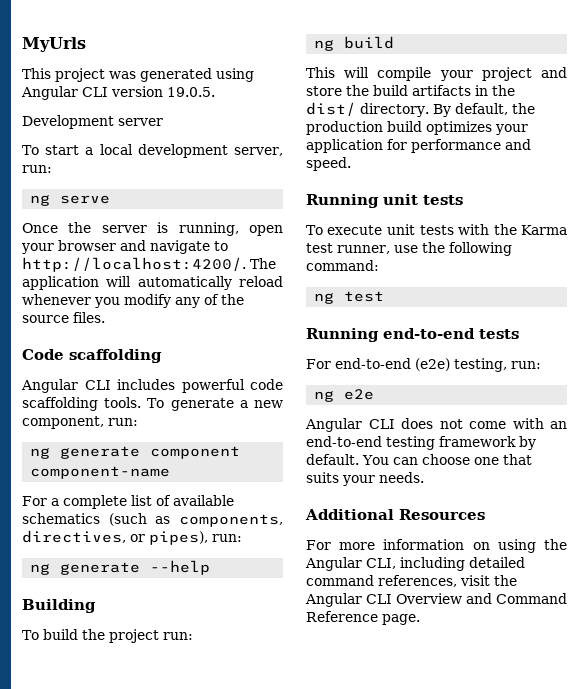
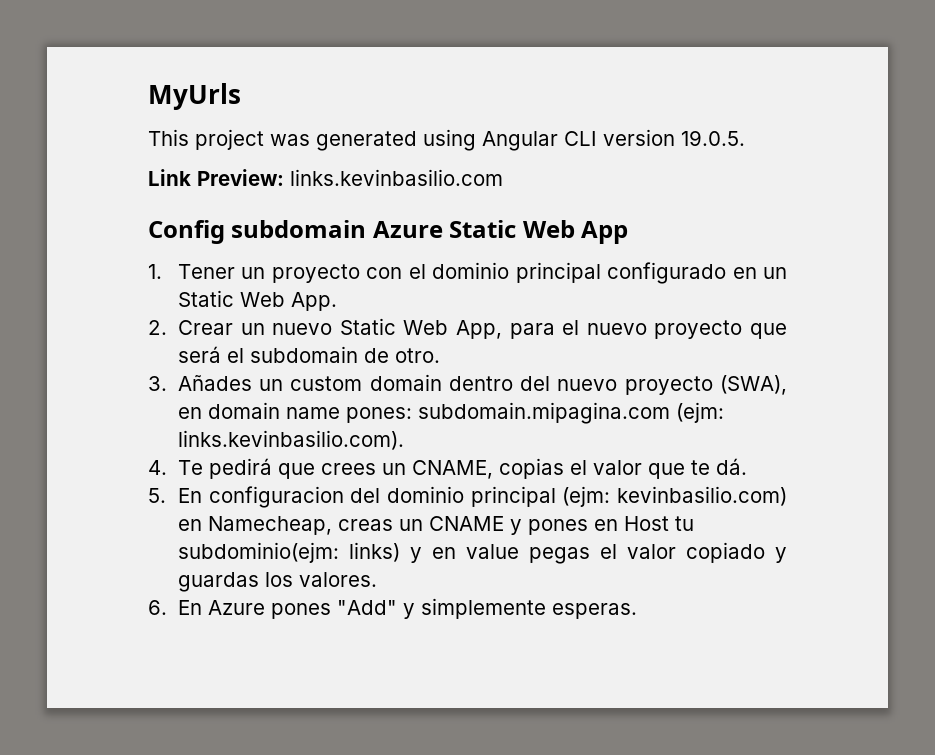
[22,115,163,129] [22,144,284,158] [22,165,52,173] [30,194,111,206] [22,222,283,236] [21,240,228,254] [22,257,276,272] [22,276,283,290] [22,294,244,308] [22,312,105,323] [22,349,162,363] [21,379,283,393] [22,397,283,411] [22,416,138,429] [30,446,241,459] [30,466,171,479] [22,495,234,509] [22,513,283,527] [22,530,242,545] [30,560,211,575] [22,599,96,613] [22,629,193,643] [314,36,395,51] [306,67,567,81] [306,85,515,96] [306,102,535,117] [306,121,528,135] [306,139,531,153] [306,157,351,171] [306,194,463,208] [306,224,567,235] [306,242,512,256] [306,260,379,271] [314,291,385,304] [306,328,519,342] [306,358,541,372] [314,389,375,402] [305,418,567,432] [306,436,536,450] [306,454,532,465] [306,472,424,486] [305,509,485,520] [306,539,567,553] [305,557,525,571] [306,575,517,587] [305,593,567,607] [306,611,420,625] Development server // To start a local development server, run: // ng serve // Once the server is running, open your browser and navigate to http://localhost:4200/. The application will automatically reload whenever you modify any of the source files. // Code scaffolding // Angular CLI includes powerful code scaffolding tools. To generate a new component, run: // ng generate component component-name // For a complete list of available schematics (such as components, directives, or pipes), run: // ng generate --help // Building // To build the project run: // ng build // This will compile your project and store the build artifacts in the dist/ directory. By default, the production build optimizes your application for performance and speed. // Running unit tests // To execute unit tests with the Karma test runner, use the following command: // ng test // Running end-to-end tests // For end-to-end (e2e) testing, run: // ng e2e // Angular CLI does not come with an end-to-end testing framework by default. You can choose one that suits your needs. // Additional Resources // For more information on using the Angular CLI, including detailed command references, visit the Angular CLI Overview and Command Reference page. -> [148,169,503,186] [148,220,629,244] [148,262,787,284] [177,290,337,311] [148,318,787,339] [177,346,440,363] [148,374,788,395] [177,402,724,424] [177,430,404,450] [148,458,747,479] [148,486,787,508] [177,516,694,535] [177,542,788,564] [177,572,377,592] [148,598,637,619] Link Preview: links.kevinbasilio.com // Config subdomain Azure Static Web App // 1. Tener un proyecto con el dominio principal configurado en un Static Web App. // 2. Crear un nuevo Static Web App, para el nuevo proyecto que será el subdomain de otro. // 3. Añades un custom domain dentro del nuevo proyecto (SWA), en domain name pones: subdomain.mipagina.com (ejm: links.kevinbasilio.com). // 4. Te pedirá que crees un CNAME, copias el valor que te dá. // 5. En configuracion del dominio principal (ejm: kevinbasilio.com) en Namecheap, creas un CNAME y pones en Host tu subdominio(ejm: links) y en value pegas el valor copiado y guardas los valores. // 6. En Azure pones "Add" y simplemente esperas.

